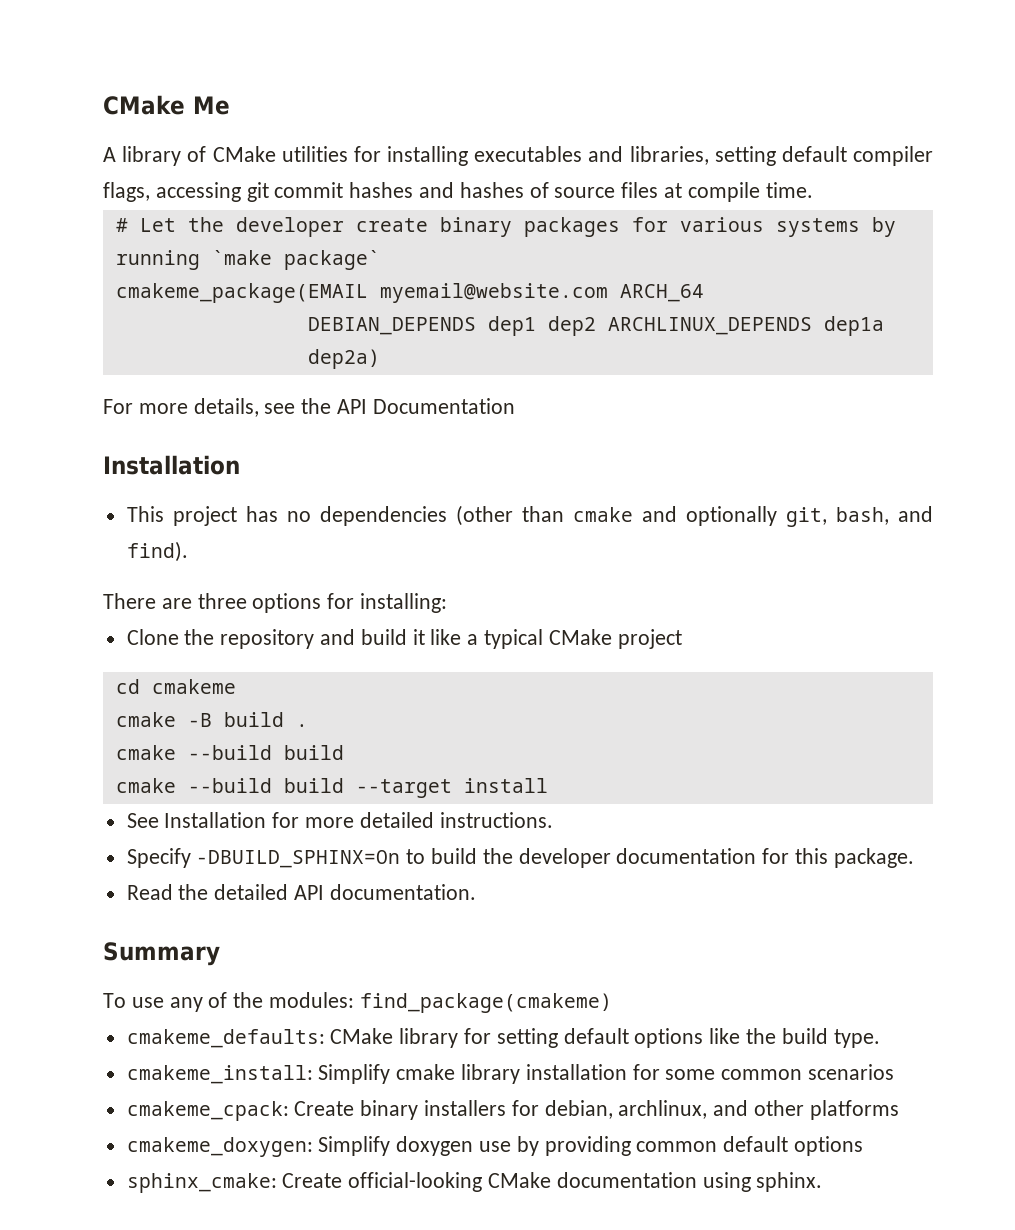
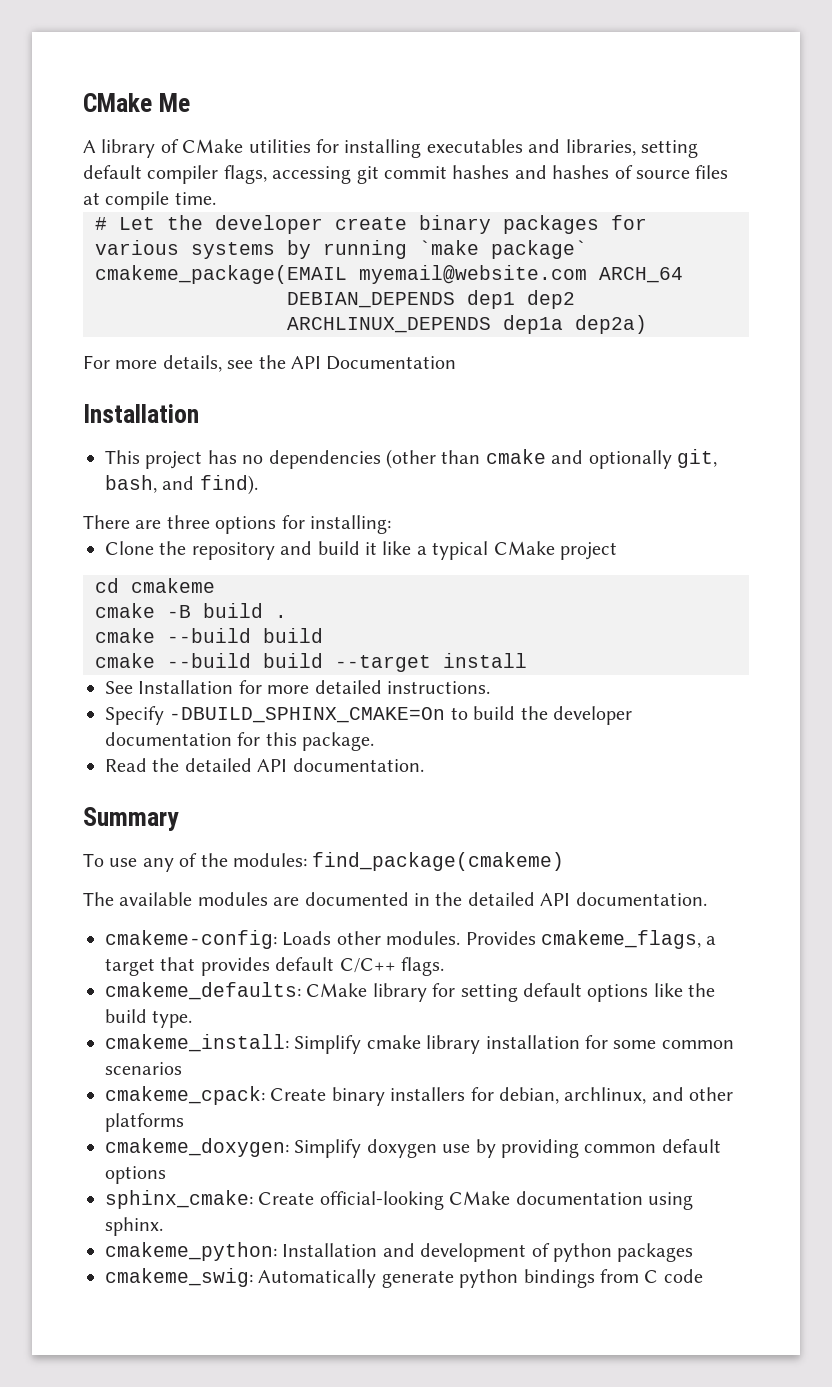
[196,850,401,868] -DBUILD_SPHINX=On -> [169,707,446,723] -DBUILD_SPHINX_CMAKE=On
(612, 1003) none -> [83,892,707,906] [105,930,717,949] [105,957,444,976] // The available modules are documented in the detailed API documentation. // cmakeme-config: Loads other modules. Provides cmakeme_flags, a target that provides default C/C++ flags.
(823, 1182) none -> [105,1242,694,1262] [105,1268,703,1288] // cmakeme_python: Installation and development of python packages // cmakeme_swig: Automatically generate python bindings from C code

